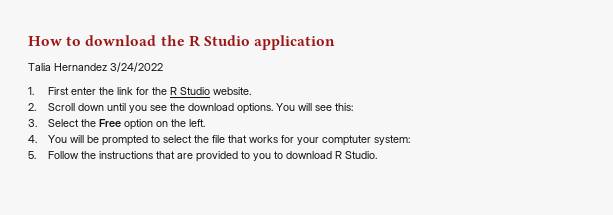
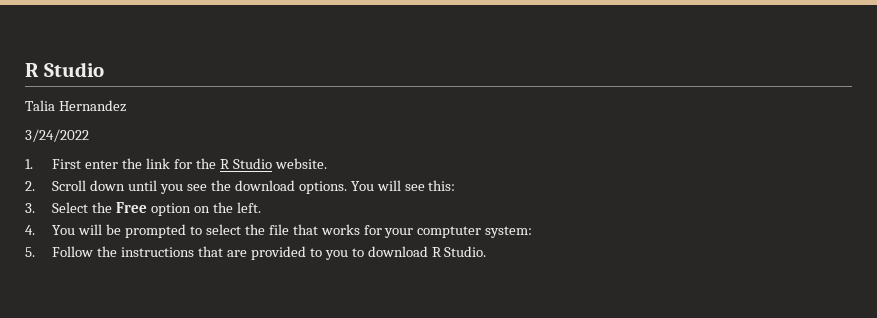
[28,35,336,50] How to download the R Studio application -> [25,62,104,77] R Studio
(107, 67) none -> (126, 106) //

